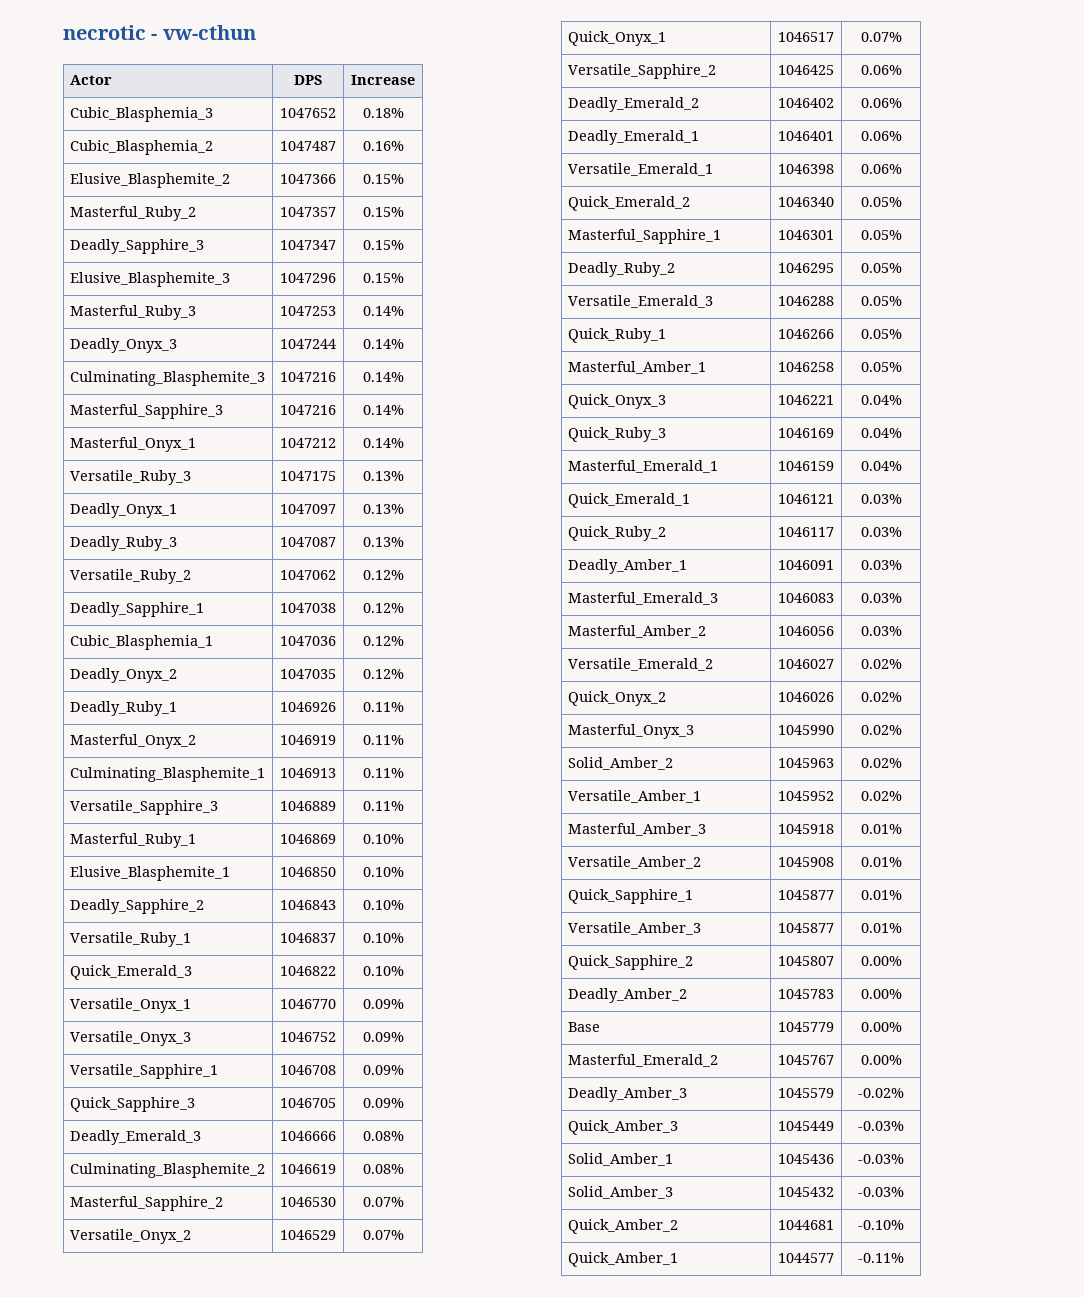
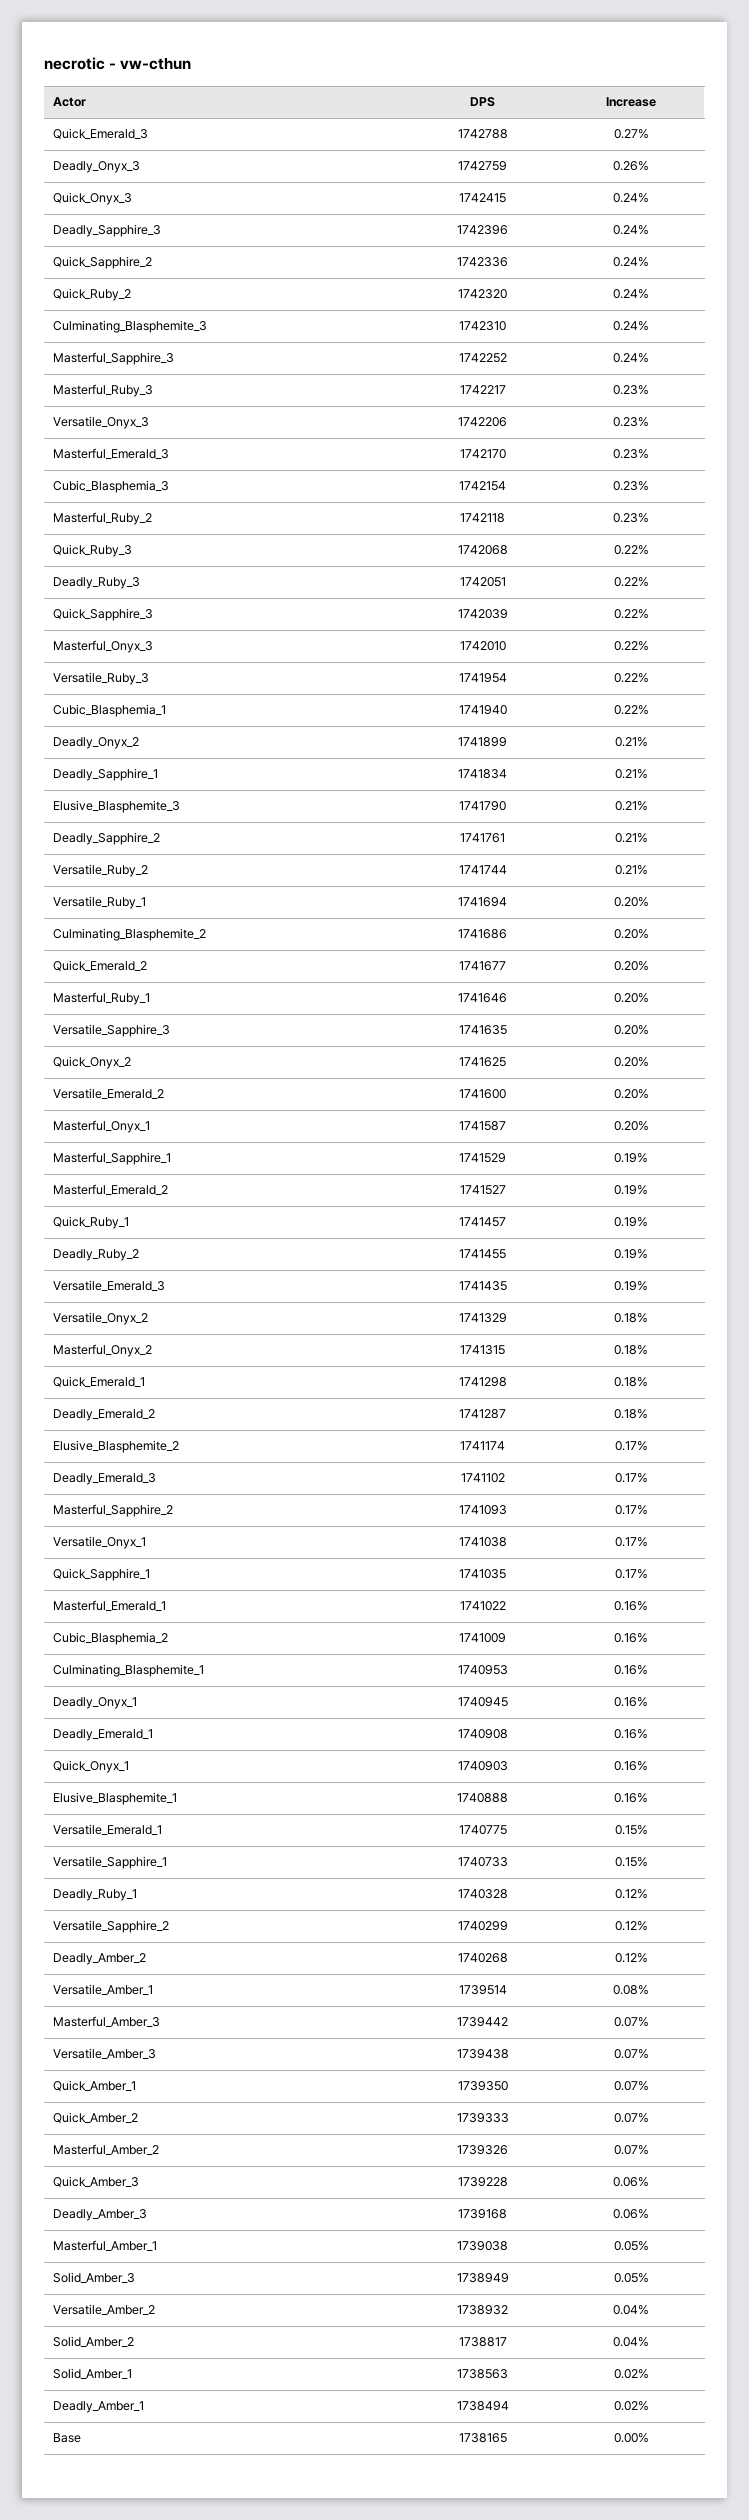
[69,107,213,122] [280,108,336,118] [362,108,404,118] [69,140,213,155] [280,141,336,151] [362,141,404,151] [69,173,230,188] [280,174,336,184] [362,174,404,184] [69,206,196,221] [280,207,336,217] [362,207,404,217] [69,239,204,254] [280,240,336,250] [362,240,404,250] [69,272,230,287] [280,273,336,283] [362,273,404,283] [69,305,196,320] [280,306,336,316] [362,306,404,316] [69,338,177,353] [280,339,336,349] [362,339,404,349] [69,371,265,386] [280,372,336,382] [362,372,404,382] [69,404,223,419] [280,405,336,415] [362,405,404,415] [69,437,196,452] [280,438,336,448] [362,438,404,448] [69,470,191,485] [280,471,336,481] [362,471,404,481] [69,503,177,518] [280,504,336,514] [362,504,404,514] [69,536,177,551] [280,537,336,547] [362,537,404,547] [69,569,191,584] [280,570,336,580] [362,570,404,580] [69,602,204,617] [280,603,336,613] [362,603,404,613] [69,635,213,650] [280,636,336,646] [362,636,404,646] [69,668,177,683] [280,669,336,679] [362,669,404,679] [69,701,177,716] [280,702,336,712] [362,702,404,712] [69,734,196,749] [280,735,336,745] [362,735,404,745] [69,767,265,782] [280,768,336,778] [362,768,404,778] [69,800,218,815] [280,801,336,811] [362,801,404,811] [69,833,196,848] [280,834,336,844] [362,834,404,844] [69,866,230,881] [280,867,336,877] [362,867,404,877] [69,899,204,914] [280,900,336,910] [362,900,404,910] [69,932,191,947] [280,933,336,943] [362,933,404,943] [69,965,192,980] [280,966,336,976] [362,966,404,976] [69,998,191,1013] [280,999,336,1009] [362,999,404,1009] [69,1031,191,1046] [280,1032,336,1042] [362,1032,404,1042] [69,1064,218,1079] [280,1065,336,1075] [362,1065,404,1075] [69,1097,195,1112] [280,1098,336,1108] [362,1098,404,1108] [69,1130,201,1145] [280,1131,336,1141] [362,1131,404,1141] [69,1163,265,1178] [280,1164,336,1174] [362,1164,404,1174] [69,1196,223,1211] [280,1197,336,1207] [362,1197,404,1207] [69,1229,191,1244] [280,1230,336,1240] [362,1230,404,1240] [567,31,666,46] [778,32,834,42] [860,32,902,42] [567,64,716,79] [778,65,834,75] [860,65,902,75] [567,97,699,112] [778,98,834,108] [860,98,902,108] [567,130,699,145] [778,131,834,141] [860,131,902,141] [567,163,713,176] [778,164,834,174] [860,164,902,174] [567,196,690,211] [778,197,834,207] [860,197,902,207] [567,229,721,244] [778,230,834,240] [860,230,902,240] [567,262,675,277] [778,263,834,273] [860,263,902,273] [567,295,713,308] [778,296,834,306] [860,296,902,306] [567,328,666,343] [778,329,834,339] [860,329,902,339] [567,361,706,374] [778,362,834,372] [860,362,902,372] [567,394,666,409] [778,395,834,405] [860,395,902,405] [567,427,666,442] [778,428,834,438] [860,428,902,438] [567,460,718,473] [778,461,834,471] [860,461,902,471] [567,493,690,508] [778,494,834,504] [860,494,902,504] [567,526,666,541] [778,527,834,537] [860,527,902,537] [567,559,687,574] [778,560,834,570] [860,560,902,570] [567,592,718,605] [778,593,834,603] [860,593,902,603] [567,625,706,638] [778,626,834,636] [860,626,902,636] [567,658,713,671] [778,659,834,669] [860,659,902,669] [567,691,666,706] [778,692,834,702] [860,692,902,702] [567,724,694,739] [778,725,834,735] [860,725,902,735] [567,757,673,770] [778,758,834,768] [860,758,902,768] [567,790,701,803] [778,791,834,801] [860,791,902,801] [567,823,706,836] [778,824,834,834] [860,824,902,834] [567,856,701,869] [778,857,834,867] [860,857,902,867] [567,889,693,904] [778,890,834,900] [860,890,902,900] [567,922,701,935] [778,923,834,933] [860,923,902,933] [567,955,693,970] [778,956,834,966] [860,956,902,966] [567,988,687,1003] [778,989,834,999] [860,989,902,999] [567,1022,600,1032] [778,1022,834,1032] [860,1022,902,1032] [567,1054,718,1067] [778,1055,834,1065] [860,1055,902,1065] [567,1087,687,1102] [778,1088,834,1098] [858,1088,904,1098] [567,1120,678,1135] [778,1121,834,1131] [858,1121,904,1131] [567,1153,673,1166] [778,1154,834,1164] [858,1154,904,1164] [567,1186,673,1199] [778,1187,834,1197] [858,1187,904,1197] [567,1219,678,1234] [778,1220,834,1230] [858,1220,904,1230] [567,1252,678,1267] [778,1253,834,1263] [858,1253,904,1263] Cubic_Blasphemia_3 | 1047652 | 0.18% // Cubic_Blasphemia_2 | 1047487 | 0.16% // Elusive_Blasphemite_2 | 1047366 | 0.15% // Masterful_Ruby_2 | 1047357 | 0.15% // Deadly_Sapphire_3 | 1047347 | 0.15% // Elusive_Blasphemite_3 | 1047296 | 0.15% // Masterful_Ruby_3 | 1047253 | 0.14% // Deadly_Onyx_3 | 1047244 | 0.14% // Culminating_Blasphemite_3 | 1047216 | 0.14% // Masterful_Sapphire_3 | 1047216 | 0.14% // Masterful_Onyx_1 | 1047212 | 0.14% // Versatile_Ruby_3 | 1047175 | 0.13% // Deadly_Onyx_1 | 1047097 | 0.13% // Deadly_Ruby_3 | 1047087 | 0.13% // Versatile_Ruby_2 | 1047062 | 0.12% // Deadly_Sapphire_1 | 1047038 | 0.12% // Cubic_Blasphemia_1 | 1047036 | 0.12% // Deadly_Onyx_2 | 1047035 | 0.12% // Deadly_Ruby_1 | 1046926 | 0.11% // Masterful_Onyx_2 | 1046919 | 0.11% // Culminating_Blasphemite_1 | 1046913 | 0.11% // Versatile_Sapphire_3 | 1046889 | 0.11% // Masterful_Ruby_1 | 1046869 | 0.10% // Elusive_Blasphemite_1 | 1046850 | 0.10% // Deadly_Sapphire_2 | 1046843 | 0.10% // Versatile_Ruby_1 | 1046837 | 0.10% // Quick_Emerald_3 | 1046822 | 0.10% // Versatile_Onyx_1 | 1046770 | 0.09% // Versatile_Onyx_3 | 1046752 | 0.09% // Versatile_Sapphire_1 | 1046708 | 0.09% // Quick_Sapphire_3 | 1046705 | 0.09% // Deadly_Emerald_3 | 1046666 | 0.08% // Culminating_Blasphemite_2 | 1046619 | 0.08% // Masterful_Sapphire_2 | 1046530 | 0.07% // Versatile_Onyx_2 | 1046529 | 0.07% // Quick_Onyx_1 | 1046517 | 0.07% // Versatile_Sapphire_2 | 1046425 | 0.06% // Deadly_Emerald_2 | 1046402 | 0.06% // Deadly_Emerald_1 | 1046401 | 0.06% // Versatile_Emerald_1 | 1046398 | 0.06% // Quick_Emerald_2 | 1046340 | 0.05% // Masterful_Sapphire_1 | 1046301 | 0.05% // Deadly_Ruby_2 | 1046295 | 0.05% // Versatile_Emerald_3 | 1046288 | 0.05% // Quick_Ruby_1 | 1046266 | 0.05% // Masterful_Amber_1 | 1046258 | 0.05% // Quick_Onyx_3 | 1046221 | 0.04% // Quick_Ruby_3 | 1046169 | 0.04% // Masterful_Emerald_1 | 1046159 | 0.04% // Quick_Emerald_1 | 1046121 | 0.03% // Quick_Ruby_2 | 1046117 | 0.03% // Deadly_Amber_1 | 1046091 | 0.03% // Masterful_Emerald_3 | 1046083 | 0.03% // Masterful_Amber_2 | 1046056 | 0.03% // Versatile_Emerald_2 | 1046027 | 0.02% // Quick_Onyx_2 | 1046026 | 0.02% // Masterful_Onyx_3 | 1045990 | 0.02% // Solid_Amber_2 | 1045963 | 0.02% // Versatile_Amber_1 | 1045952 | 0.02% // Masterful_Amber_3 | 1045918 | 0.01% // Versatile_Amber_2 | 1045908 | 0.01% // Quick_Sapphire_1 | 1045877 | 0.01% // Versatile_Amber_3 | 1045877 | 0.01% // Quick_Sapphire_2 | 1045807 | 0.00% // Deadly_Amber_2 | 1045783 | 0.00% // Base | 1045779 | 0.00% // Masterful_Emerald_2 | 1045767 | 0.00% // Deadly_Amber_3 | 1045579 | -0.02% // Quick_Amber_3 | 1045449 | -0.03% // Solid_Amber_1 | 1045436 | -0.03% // Solid_Amber_3 | 1045432 | -0.03% // Quick_Amber_2 | 1044681 | -0.10% // Quick_Amber_1 | 1044577 | -0.11% -> [53,128,149,139] [457,129,508,139] [613,129,649,139] [53,161,141,173] [458,161,507,171] [613,161,649,171] [53,192,133,205] [459,193,506,203] [613,193,649,203] [53,224,162,237] [457,225,508,235] [613,225,649,235] [53,256,153,269] [457,257,508,267] [613,257,649,267] [53,288,132,301] [458,289,507,299] [613,289,649,299] [53,320,208,333] [459,321,506,331] [613,321,649,331] [53,352,175,365] [458,353,507,363] [613,353,649,363] [53,384,154,397] [459,385,506,394] [613,385,649,395] [53,416,150,429] [458,417,507,427] [613,417,649,427] [53,448,170,459] [459,449,506,459] [613,449,649,459] [53,480,170,493] [459,481,506,491] [613,481,649,491] [53,512,153,525] [460,513,505,523] [613,513,649,523] [53,544,133,557] [457,545,508,555] [613,545,649,555] [53,577,141,589] [459,577,506,587] [613,577,649,587] [53,608,154,621] [457,609,508,619] [613,609,649,619] [53,640,154,653] [459,641,506,651] [613,641,649,651] [53,672,150,685] [458,673,507,683] [613,673,649,683] [53,704,167,717] [458,705,507,715] [613,705,649,715] [53,737,140,749] [458,737,507,747] [614,737,648,747] [53,768,159,781] [458,769,507,779] [614,769,648,779] [53,800,181,813] [459,801,506,811] [614,801,648,811] [53,832,161,845] [460,833,505,843] [614,833,648,843] [53,864,149,877] [458,865,507,874] [614,865,648,875] [53,896,147,909] [458,897,507,907] [613,897,649,907] [53,928,207,941] [458,929,507,939] [613,929,649,939] [53,960,148,971] [459,961,506,971] [613,961,649,971] [53,992,151,1005] [458,993,507,1003] [613,993,649,1003] [53,1024,171,1037] [458,1025,507,1035] [613,1025,649,1035] [53,1056,132,1069] [459,1057,506,1067] [613,1057,649,1067] [53,1088,165,1099] [459,1089,506,1099] [613,1089,649,1099] [53,1120,151,1133] [459,1121,506,1131] [613,1121,649,1131] [53,1152,172,1165] [459,1153,506,1163] [614,1153,648,1163] [53,1184,169,1195] [459,1185,506,1195] [614,1185,648,1195] [53,1216,130,1229] [459,1217,506,1227] [614,1217,648,1227] [53,1249,140,1261] [459,1249,506,1259] [614,1249,648,1259] [53,1280,166,1291] [458,1281,507,1291] [614,1281,648,1291] [53,1312,149,1325] [458,1313,507,1323] [614,1313,648,1323] [53,1344,153,1357] [460,1345,505,1355] [614,1345,648,1355] [53,1376,146,1387] [458,1377,507,1387] [614,1377,648,1387] [53,1409,156,1421] [459,1409,506,1419] [614,1409,648,1419] [53,1440,180,1453] [460,1441,505,1450] [614,1441,648,1451] [53,1473,157,1485] [460,1473,505,1483] [614,1473,648,1483] [53,1504,174,1517] [458,1505,507,1515] [614,1505,648,1515] [53,1536,147,1549] [458,1537,507,1547] [614,1537,648,1547] [53,1568,151,1581] [459,1569,506,1579] [614,1569,648,1579] [53,1600,167,1611] [459,1601,506,1611] [614,1601,648,1611] [53,1632,169,1645] [459,1633,506,1643] [614,1633,648,1643] [53,1664,205,1677] [457,1665,508,1675] [614,1665,648,1675] [53,1697,138,1709] [457,1697,508,1707] [614,1697,648,1707] [53,1729,154,1741] [457,1729,508,1739] [614,1729,648,1739] [53,1760,130,1773] [457,1761,508,1771] [614,1761,648,1771] [53,1792,178,1805] [457,1793,508,1803] [614,1793,648,1803] [53,1824,163,1835] [458,1825,507,1835] [614,1825,648,1835] [53,1856,168,1869] [457,1857,508,1867] [614,1857,648,1867] [53,1889,138,1901] [457,1889,508,1899] [614,1889,648,1899] [53,1920,170,1933] [457,1921,508,1931] [614,1921,648,1931] [53,1953,147,1965] [457,1953,508,1963] [614,1953,648,1963] [53,1984,154,1995] [458,1985,507,1995] [613,1985,649,1995] [53,2016,161,2027] [457,2017,508,2027] [613,2017,649,2027] [53,2048,157,2059] [456,2049,509,2059] [613,2049,649,2059] [53,2080,137,2091] [457,2081,508,2091] [613,2081,649,2091] [53,2112,139,2123] [456,2113,509,2123] [613,2113,649,2123] [53,2144,160,2155] [457,2145,508,2155] [613,2145,649,2155] [53,2176,140,2187] [457,2177,508,2187] [613,2177,649,2187] [53,2209,148,2221] [458,2209,507,2219] [613,2209,649,2219] [53,2240,158,2251] [457,2241,508,2251] [613,2241,649,2251] [53,2272,136,2283] [456,2273,509,2283] [613,2273,649,2283] [53,2304,156,2315] [457,2305,508,2315] [613,2305,649,2315] [53,2336,135,2347] [458,2337,507,2347] [613,2337,649,2347] [53,2368,133,2379] [457,2369,508,2379] [613,2369,649,2379] [53,2401,145,2413] [456,2401,509,2411] [613,2401,649,2411] [53,2433,82,2443] [458,2433,507,2443] [613,2433,649,2443] Quick_Emerald_3 | 1742788 | 0.27% // Deadly_Onyx_3 | 1742759 | 0.26% // Quick_Onyx_3 | 1742415 | 0.24% // Deadly_Sapphire_3 | 1742396 | 0.24% // Quick_Sapphire_2 | 1742336 | 0.24% // Quick_Ruby_2 | 1742320 | 0.24% // Culminating_Blasphemite_3 | 1742310 | 0.24% // Masterful_Sapphire_3 | 1742252 | 0.24% // Masterful_Ruby_3 | 1742217 | 0.23% // Versatile_Onyx_3 | 1742206 | 0.23% // Masterful_Emerald_3 | 1742170 | 0.23% // Cubic_Blasphemia_3 | 1742154 | 0.23% // Masterful_Ruby_2 | 1742118 | 0.23% // Quick_Ruby_3 | 1742068 | 0.22% // Deadly_Ruby_3 | 1742051 | 0.22% // Quick_Sapphire_3 | 1742039 | 0.22% // Masterful_Onyx_3 | 1742010 | 0.22% // Versatile_Ruby_3 | 1741954 | 0.22% // Cubic_Blasphemia_1 | 1741940 | 0.22% // Deadly_Onyx_2 | 1741899 | 0.21% // Deadly_Sapphire_1 | 1741834 | 0.21% // Elusive_Blasphemite_3 | 1741790 | 0.21% // Deadly_Sapphire_2 | 1741761 | 0.21% // Versatile_Ruby_2 | 1741744 | 0.21% // Versatile_Ruby_1 | 1741694 | 0.20% // Culminating_Blasphemite_2 | 1741686 | 0.20% // Quick_Emerald_2 | 1741677 | 0.20% // Masterful_Ruby_1 | 1741646 | 0.20% // Versatile_Sapphire_3 | 1741635 | 0.20% // Quick_Onyx_2 | 1741625 | 0.20% // Versatile_Emerald_2 | 1741600 | 0.20% // Masterful_Onyx_1 | 1741587 | 0.20% // Masterful_Sapphire_1 | 1741529 | 0.19% // Masterful_Emerald_2 | 1741527 | 0.19% // Quick_Ruby_1 | 1741457 | 0.19% // Deadly_Ruby_2 | 1741455 | 0.19% // Versatile_Emerald_3 | 1741435 | 0.19% // Versatile_Onyx_2 | 1741329 | 0.18% // Masterful_Onyx_2 | 1741315 | 0.18% // Quick_Emerald_1 | 1741298 | 0.18% // Deadly_Emerald_2 | 1741287 | 0.18% // Elusive_Blasphemite_2 | 1741174 | 0.17% // Deadly_Emerald_3 | 1741102 | 0.17% // Masterful_Sapphire_2 | 1741093 | 0.17% // Versatile_Onyx_1 | 1741038 | 0.17% // Quick_Sapphire_1 | 1741035 | 0.17% // Masterful_Emerald_1 | 1741022 | 0.16% // Cubic_Blasphemia_2 | 1741009 | 0.16% // Culminating_Blasphemite_1 | 1740953 | 0.16% // Deadly_Onyx_1 | 1740945 | 0.16% // Deadly_Emerald_1 | 1740908 | 0.16% // Quick_Onyx_1 | 1740903 | 0.16% // Elusive_Blasphemite_1 | 1740888 | 0.16% // Versatile_Emerald_1 | 1740775 | 0.15% // Versatile_Sapphire_1 | 1740733 | 0.15% // Deadly_Ruby_1 | 1740328 | 0.12% // Versatile_Sapphire_2 | 1740299 | 0.12% // Deadly_Amber_2 | 1740268 | 0.12% // Versatile_Amber_1 | 1739514 | 0.08% // Masterful_Amber_3 | 1739442 | 0.07% // Versatile_Amber_3 | 1739438 | 0.07% // Quick_Amber_1 | 1739350 | 0.07% // Quick_Amber_2 | 1739333 | 0.07% // Masterful_Amber_2 | 1739326 | 0.07% // Quick_Amber_3 | 1739228 | 0.06% // Deadly_Amber_3 | 1739168 | 0.06% // Masterful_Amber_1 | 1739038 | 0.05% // Solid_Amber_3 | 1738949 | 0.05% // Versatile_Amber_2 | 1738932 | 0.04% // Solid_Amber_2 | 1738817 | 0.04% // Solid_Amber_1 | 1738563 | 0.02% // Deadly_Amber_1 | 1738494 | 0.02% // Base | 1738165 | 0.00%

